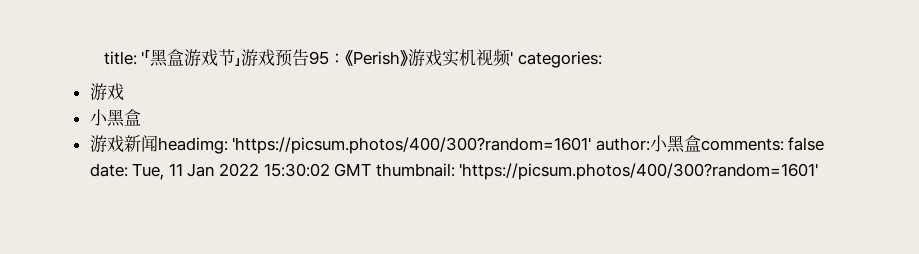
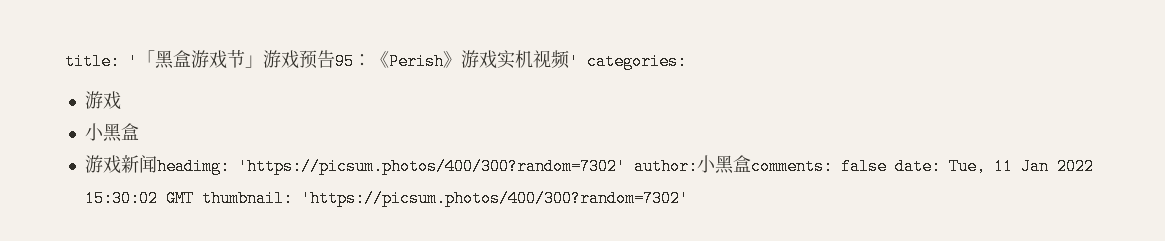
[232,137,592,154] 'https://picsum.photos/400/300?random=1601' -> [237,158,626,175] 'https://picsum.photos/400/300?random=7302'
[459,163,819,180] 'https://picsum.photos/400/300?random=1601' -> [300,190,689,207] 'https://picsum.photos/400/300?random=7302'

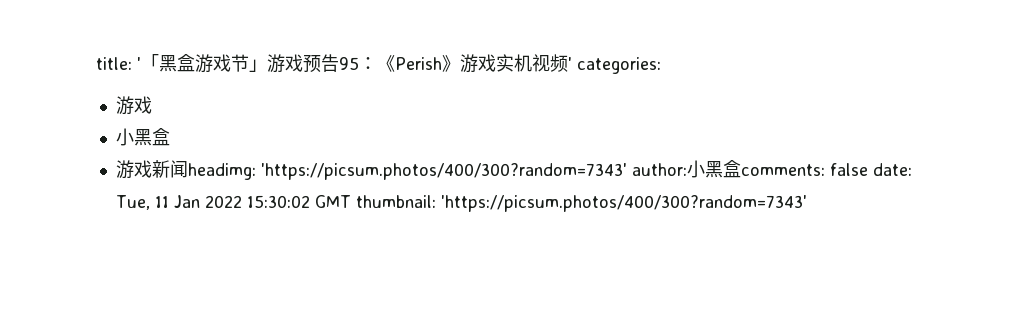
[237,158,626,175] 'https://picsum.photos/400/300?random=7302' -> [260,163,627,180] 'https://picsum.photos/400/300?random=7343'
[300,190,689,207] 'https://picsum.photos/400/300?random=7302' -> [440,195,807,212] 'https://picsum.photos/400/300?random=7343'

